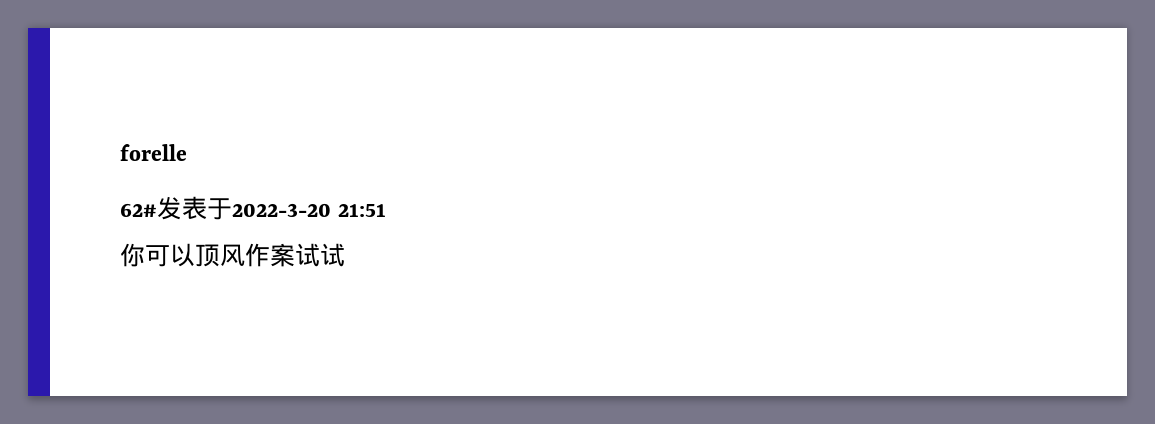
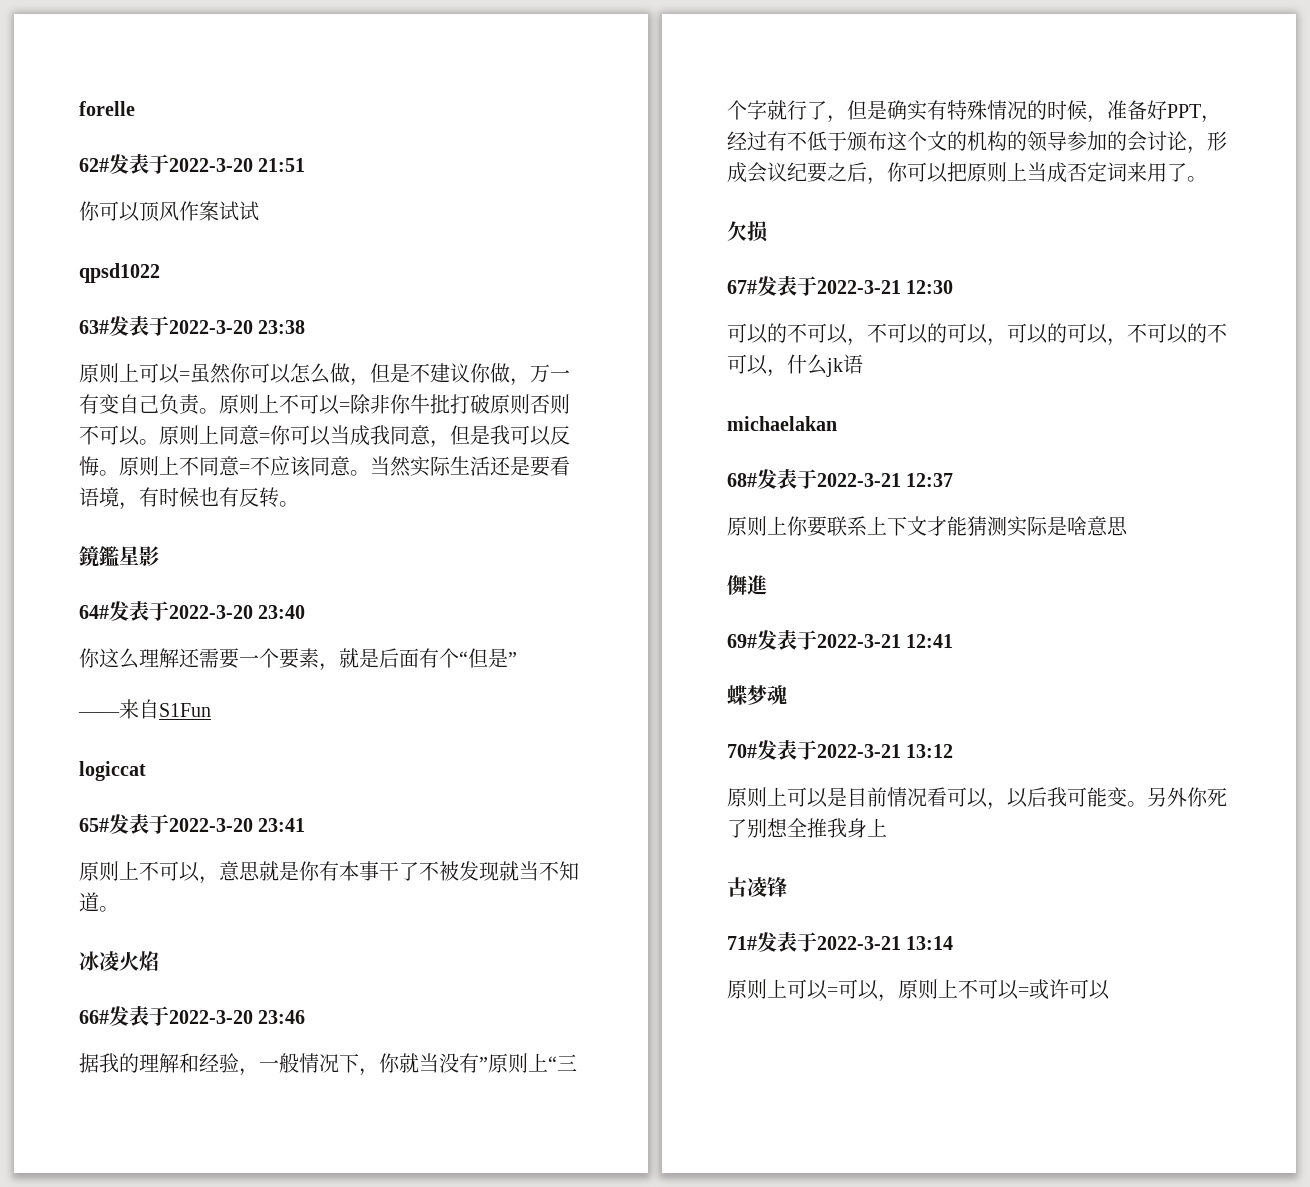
(345, 255) none -> [79,263,160,283] [79,316,306,336] [79,363,570,386] [79,394,570,415] [79,425,570,448] [79,456,570,477] [79,487,299,510] [79,546,159,566] [79,601,306,621] [79,648,517,671] [78,699,211,719] [79,761,146,781] [79,814,306,834] [79,861,579,884] [79,892,119,912] [79,951,159,971] [79,1006,306,1026] [79,1053,577,1076] [727,100,1221,123] [727,131,1227,154] [727,162,1207,185] [727,221,768,242] [727,276,954,296] [727,323,1227,346] [727,354,863,377] [727,416,837,431] [727,469,954,489] [727,516,1128,537] [727,575,767,595] [727,630,954,650] [727,685,787,705] [727,740,954,760] [727,787,1227,810] [727,818,887,838] [727,877,787,897] [727,932,954,952] [727,979,1110,1002] // qpsd1022 // 63#发表于2022-3-20 23:38 // 原则上可以=虽然你可以怎么做，但是不建议你做，万一有变自己负责。原则上不可以=除非你牛批打破原则否则不可以。原则上同意=你可以当成我同意，但是我可以反悔。原则上不同意=不应该同意。当然实际生活还是要看语境，有时候也有反转。 // 鏡鑑星影 // 64#发表于2022-3-20 23:40 // 你这么理解还需要一个要素，就是后面有个“但是” // ——来自S1Fun // logiccat // 65#发表于2022-3-20 23:41 // 原则上不可以，意思就是你有本事干了不被发现就当不知道。 // 冰凌火焰 // 66#发表于2022-3-20 23:46 // 据我的理解和经验，一般情况下，你就当没有”原则上“三个字就行了，但是确实有特殊情况的时候，准备好PPT，经过有不低于颁布这个文的机构的领导参加的会讨论，形成会议纪要之后，你可以把原则上当成否定词来用了。 // 欠损 // 67#发表于2022-3-21 12:30 // 可以的不可以，不可以的可以，可以的可以，不可以的不可以，什么jk语 // michaelakan // 68#发表于2022-3-21 12:37 // 原则上你要联系上下文才能猜测实际是啥意思 // 儛進 // 69#发表于2022-3-21 12:41 // 蝶梦魂 // 70#发表于2022-3-21 13:12 // 原则上可以是目前情况看可以，以后我可能变。另外你死了别想全推我身上 // 古凌锋 // 71#发表于2022-3-21 13:14 // 原则上可以=可以，原则上不可以=或许可以

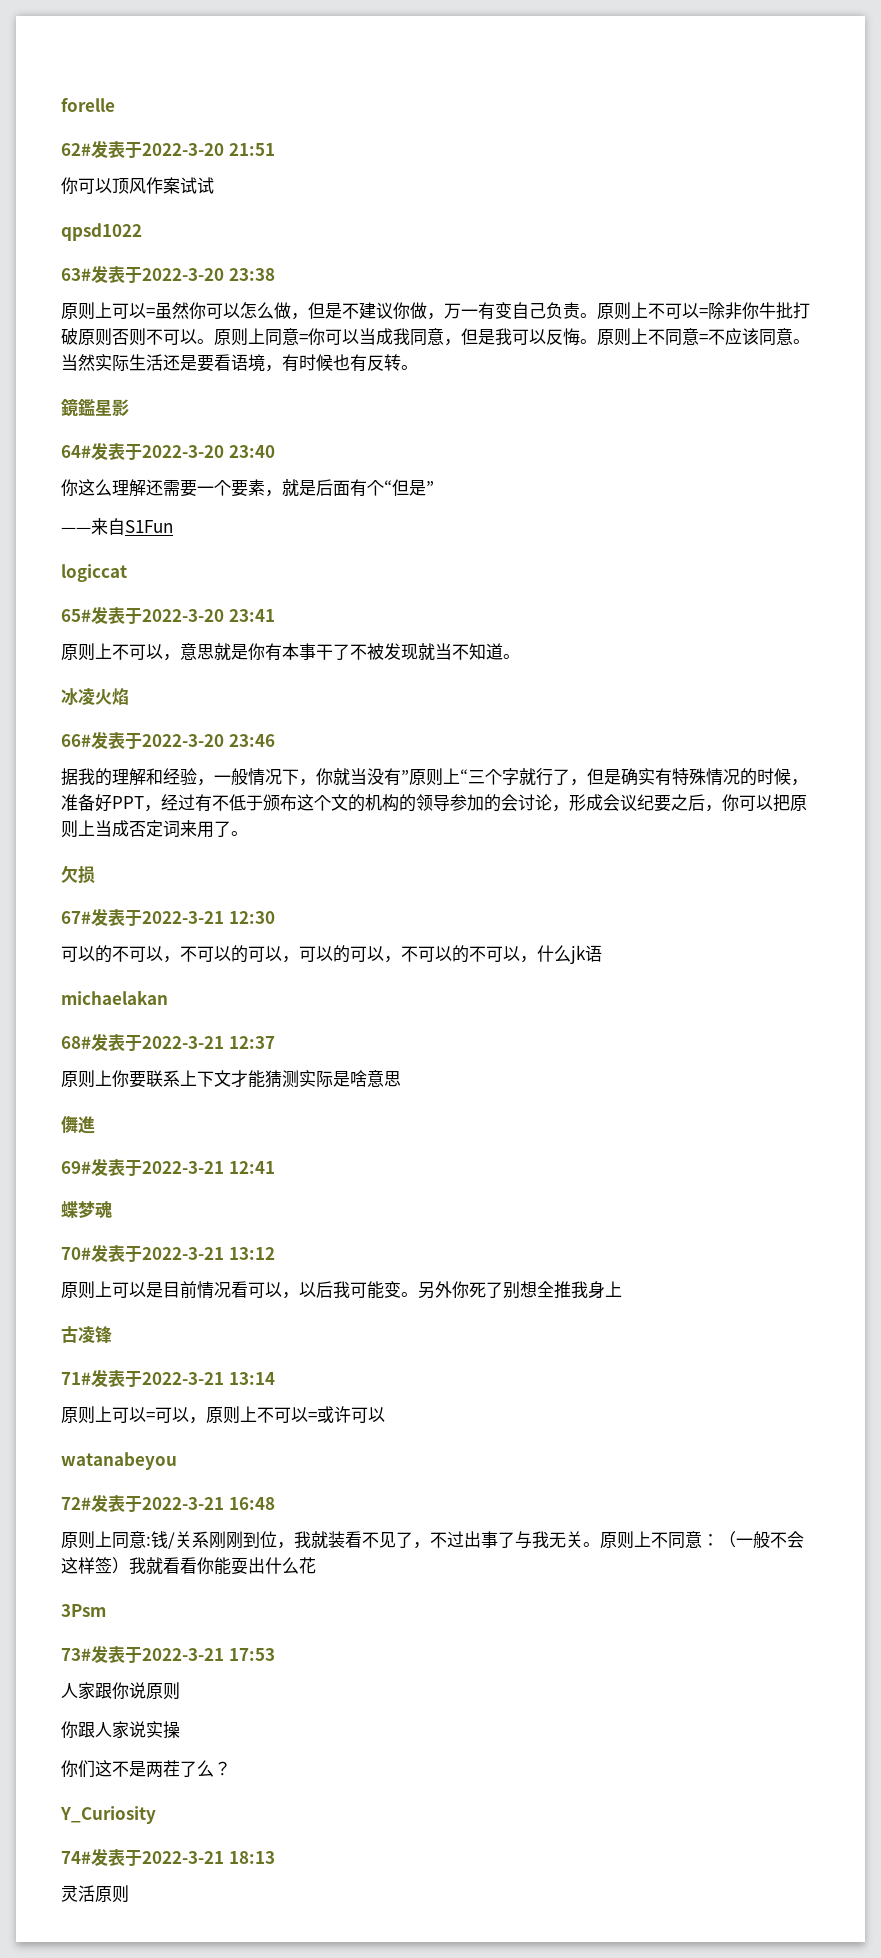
(1110, 990) none -> [61,1452,177,1470] [61,1494,275,1512] [61,1531,804,1549] [61,1557,316,1575] [61,1604,106,1617] [61,1645,275,1663] [61,1682,180,1700] [61,1721,180,1739] [61,1760,231,1778] [60,1806,156,1824] [61,1848,275,1866] [61,1885,129,1903] // watanabeyou // 72#发表于2022-3-21 16:48 // 原则上同意:钱/关系刚刚到位，我就装看不见了，不过出事了与我无关。原则上不同意：（一般不会这样签）我就看看你能耍出什么花 // 3Psm // 73#发表于2022-3-21 17:53 // 人家跟你说原则 // 你跟人家说实操 // 你们这不是两茬了么？ // Y_Curiosity // 74#发表于2022-3-21 18:13 // 灵活原则

